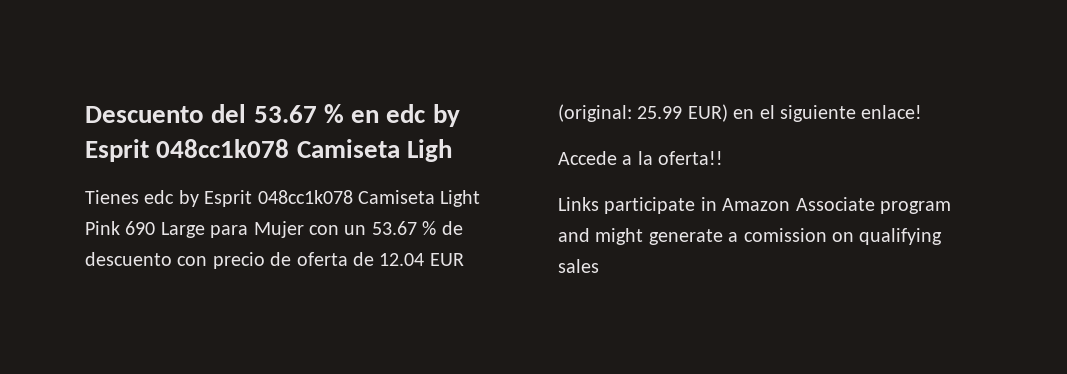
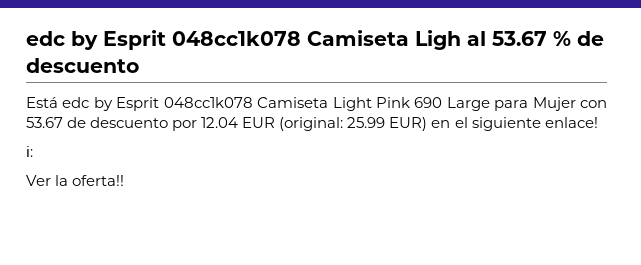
[85,104,380,123] Descuento del 53.67 % en -> (26, 38) none
[85,190,139,204] // Tienes -> [467,31,604,46] [26,58,139,73] [26,97,58,108] al 53.67 % de descuento // Está
[344,221,463,235] [85,252,374,269] un 53.67 % de descuento con precio de oferta de -> [26,117,198,131] 53.67 de descuento por
[558,151,633,165] Accede a -> [26,146,33,157] [26,175,51,186] ℹ: // Ver
[558,197,951,214] [558,228,943,245] [558,259,599,273] // Links participate in Amazon Associate program and might generate a comission on qualifying sales -> (125, 180) none

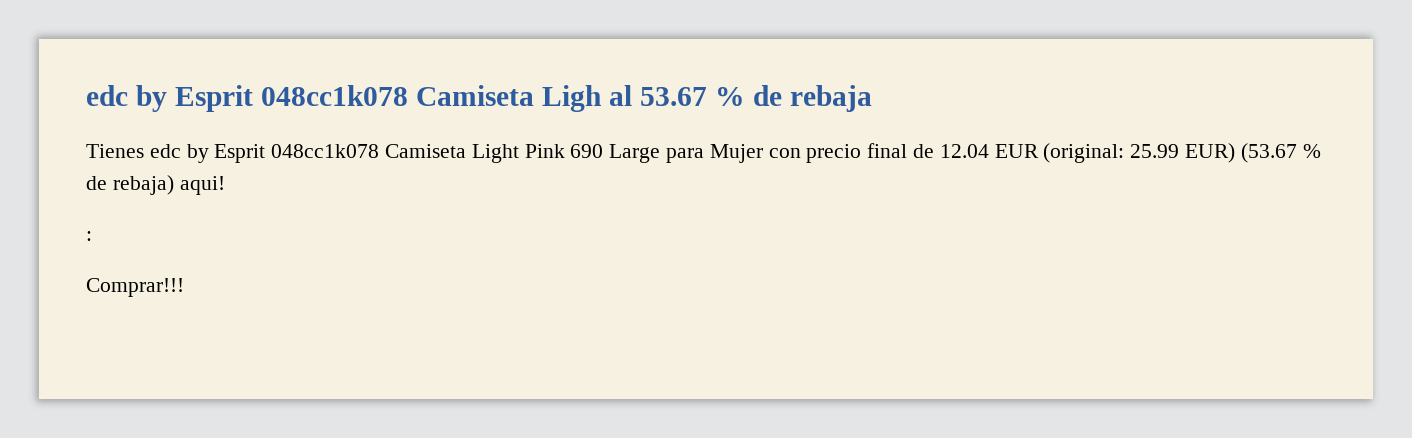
[26,58,139,73] [26,97,58,108] descuento // Está -> [789,85,872,112] [86,144,144,158] rebaja // Tienes
[26,117,198,131] 53.67 de descuento por -> [806,143,935,163] precio final de
[431,117,598,131] [26,146,33,157] [26,175,125,186] en el siguiente enlace! // ℹ: // Ver la oferta!! -> [1240,143,1321,163] [86,175,225,195] [86,231,92,241] [86,278,184,297] (53.67 % de rebaja) aqui! // : // Comprar!!!

